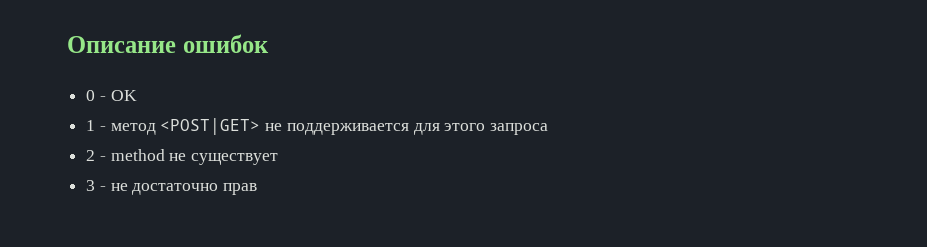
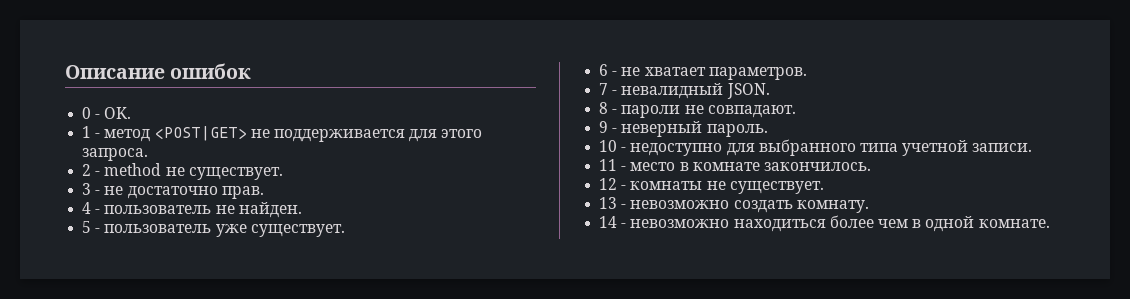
[110,90,137,101] OK -> [104,107,132,119] OK.
[490,123,549,135] запроса -> [82,148,149,161] запроса.
[191,153,279,165] существует -> [188,167,283,180] существует.
[223,183,258,195] прав -> [221,186,264,199] [82,202,302,218] [82,221,345,237] [599,64,807,80] [599,83,770,99] [599,102,796,118] [599,121,768,137] [599,139,1033,156] [599,159,871,171] [599,178,824,194] [599,197,869,213] [599,215,1050,232] прав. // 4 - пользователь не найден. // 5 - пользователь уже существует. // 6 - не хватает параметров. // 7 - невалидный JSON. // 8 - пароли не совпадают. // 9 - неверный пароль. // 10 - недоступно для выбранного типа учетной записи. // 11 - место в комнате закончилось. // 12 - комнаты не существует. // 13 - невозможно создать комнату. // 14 - невозможно находиться более чем в одной комнате.

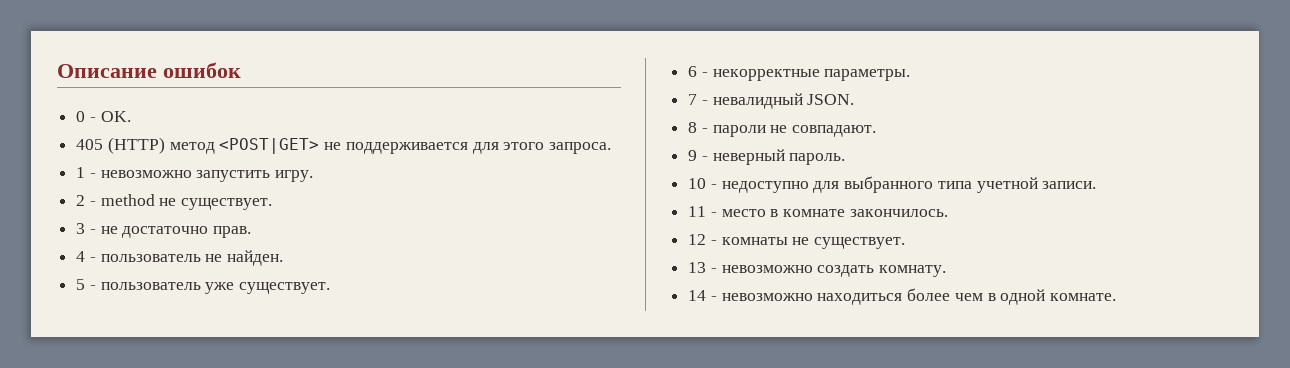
[82,126,101,138] 1 - -> [76,137,165,154] 405 (HTTP)
(149, 154) none -> [76,167,314,182] // 1 - невозможно запустить игру.
[621,67,807,80] не хватает параметров. -> [712,69,911,81] некорректные параметры.

